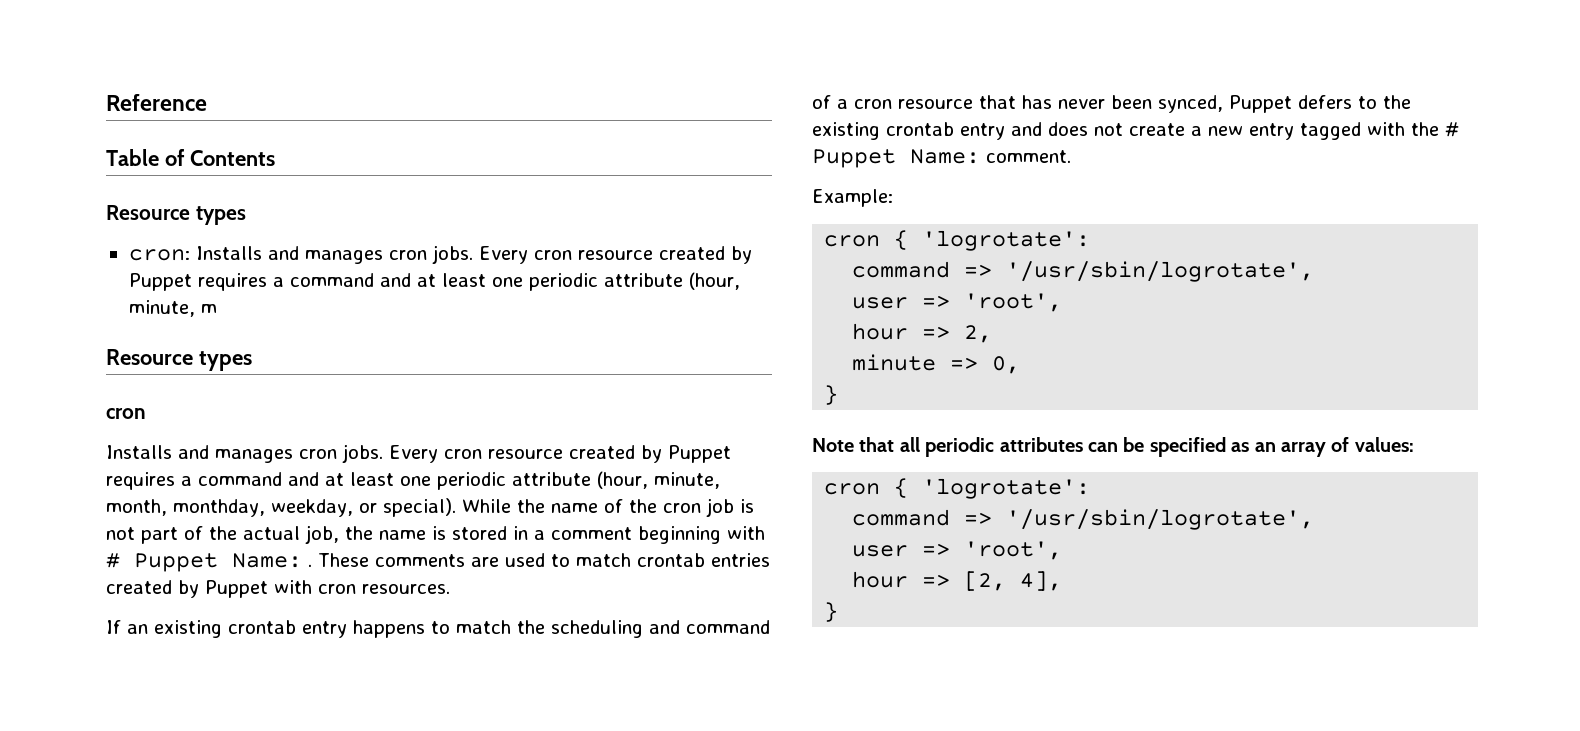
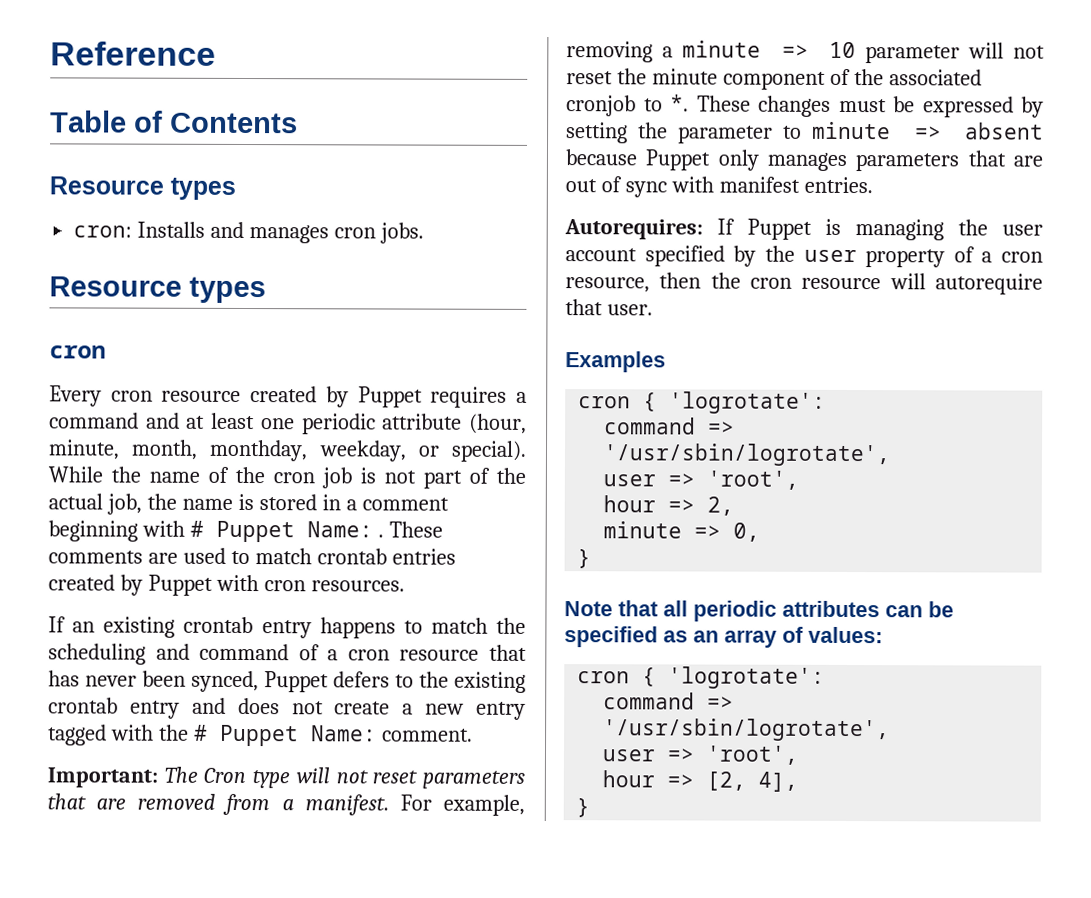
[478,246,752,264] [128,272,740,291] [128,300,217,317] [106,349,252,371] [106,408,146,419] [106,444,383,463] Every cron resource created by Puppet requires a command and at least one periodic attribute (hour, minute, m // Resource types // cron // Installs and manages cron jobs. -> [49,276,266,304] [49,345,106,359] // Resource types // cron //
[812,189,893,207] Example: -> [47,766,525,789] [47,793,525,816] [566,40,1045,64] [566,68,982,90] [566,94,1044,118] [566,121,1044,144] [565,149,1043,172] [565,176,873,198] [564,218,1043,241] [565,245,1043,268] [565,272,1043,295] [565,299,653,316] [565,351,666,373] Important: The Cron type will not reset parameters that are removed from a manifest. For example, removing a minute => 10 parameter will not reset the minute component of the associated cronjob to *. These changes must be expressed by setting the parameter to minute => absent because Puppet only manages parameters that are out of sync with manifest entries. // Autorequires: If Puppet is managing the user account specified by the user property of a cron resource, then the cron resource will autorequire that user. // Examples

